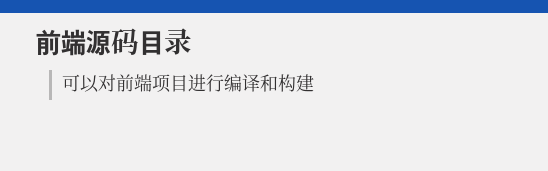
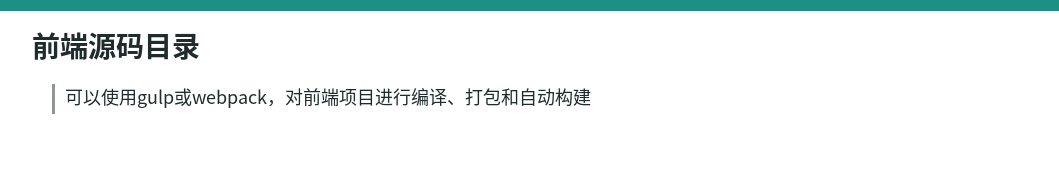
(100, 84) none -> [100,88,285,108] 使用gulp或webpack，
[260,74,279,92] 和 -> [446,88,555,106] 、打包和自动

